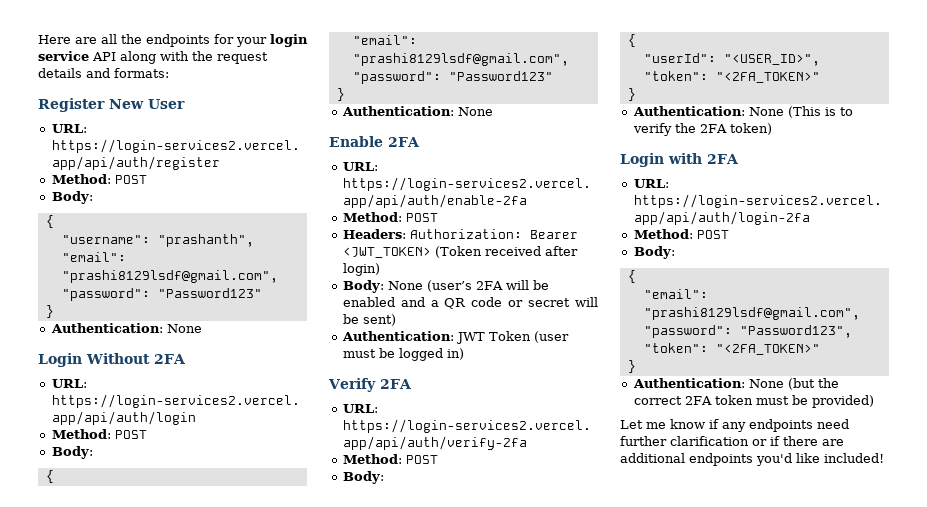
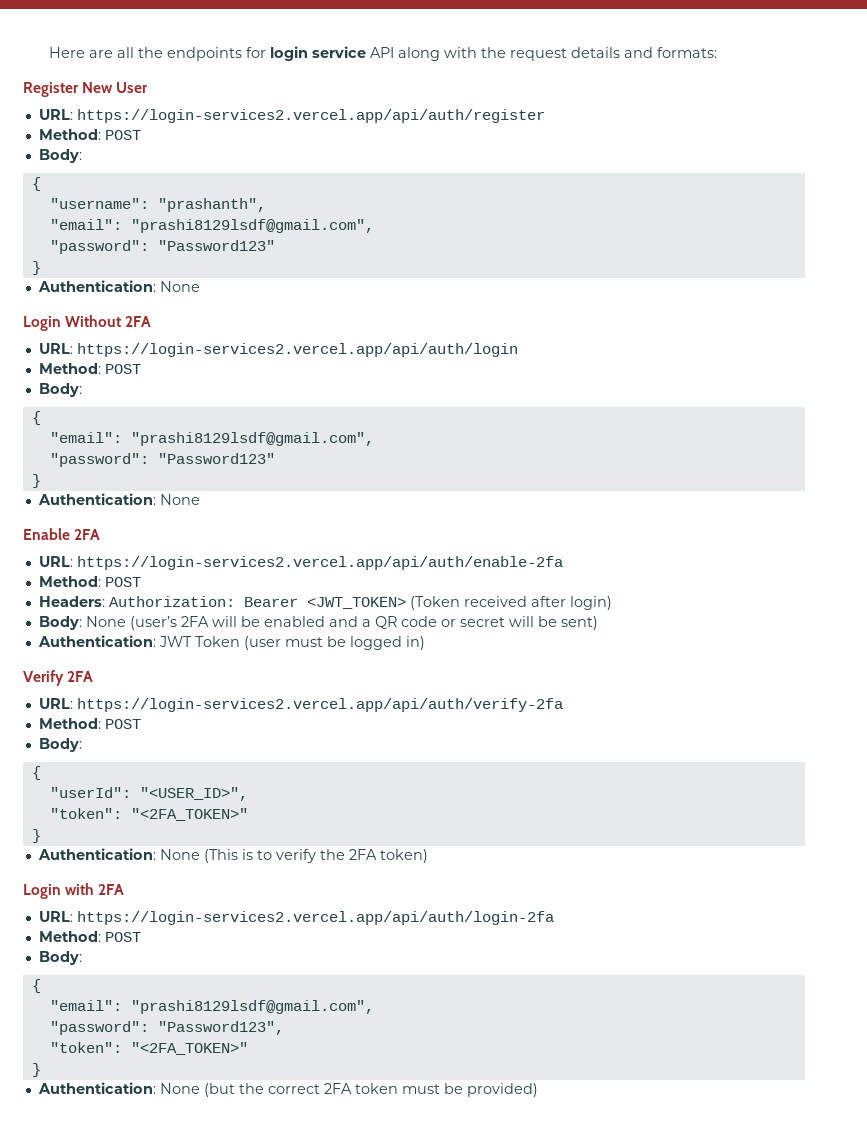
[236,37,267,47] your -> (266, 52) none
[620,419,849,432] [620,436,844,446] [620,453,884,466] // Let me know if any endpoints need further clarification or if there are additional endpoints you'd like included! -> (538, 1090) none

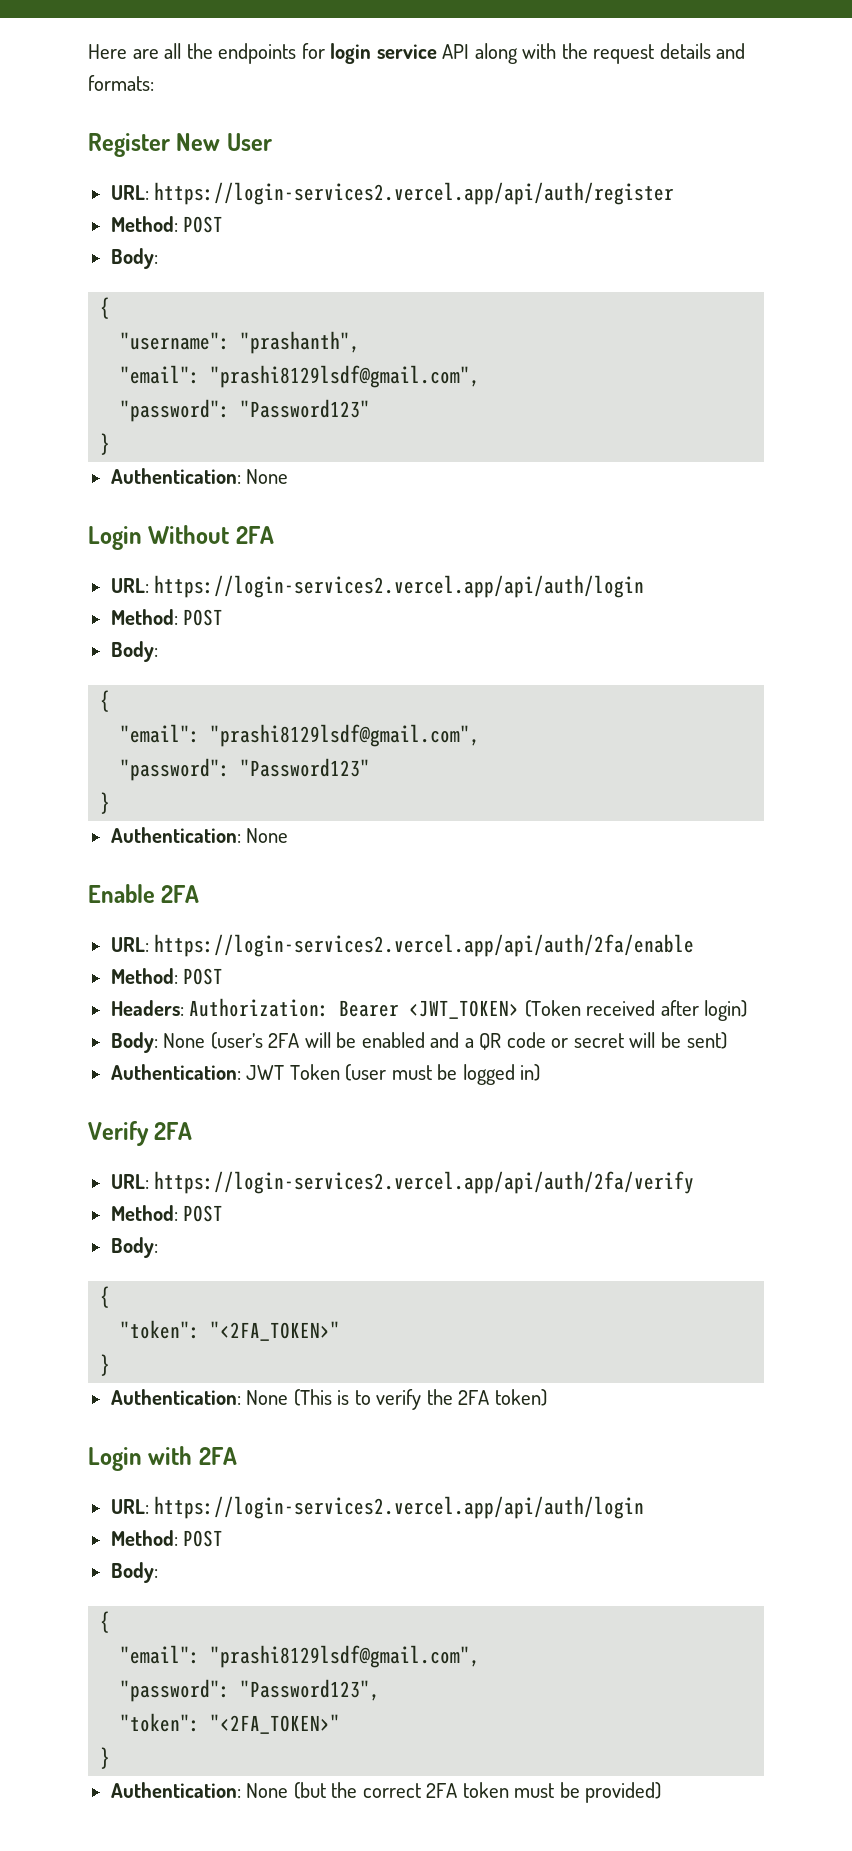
[76,556,563,570] https://login-services2.vercel.app/api/auth/enable-2fa -> [154,934,695,957] https://login-services2.vercel.app/api/auth/2fa/enable
[76,698,563,712] [38,718,141,729] [38,738,82,752] [31,766,41,780] [49,787,248,801] https://login-services2.vercel.app/api/auth/verify-2fa // Method: POST // Body: // { // "userId": "<USER_ID>", -> [154,1171,695,1194] [110,1205,224,1222] [110,1237,158,1258] [100,1286,111,1308] https://login-services2.vercel.app/api/auth/2fa/verify // Method: POST // Body: // {
[76,911,554,925] https://login-services2.vercel.app/api/auth/login-2fa -> [154,1496,645,1519] https://login-services2.vercel.app/api/auth/login

